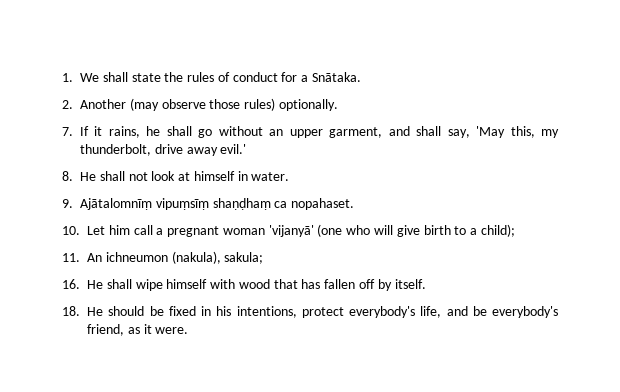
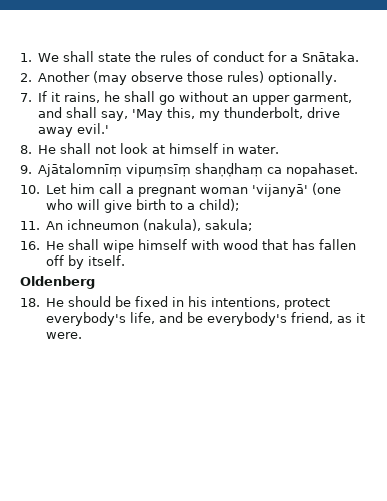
(426, 284) none -> [20,276,95,289] // Oldenberg

